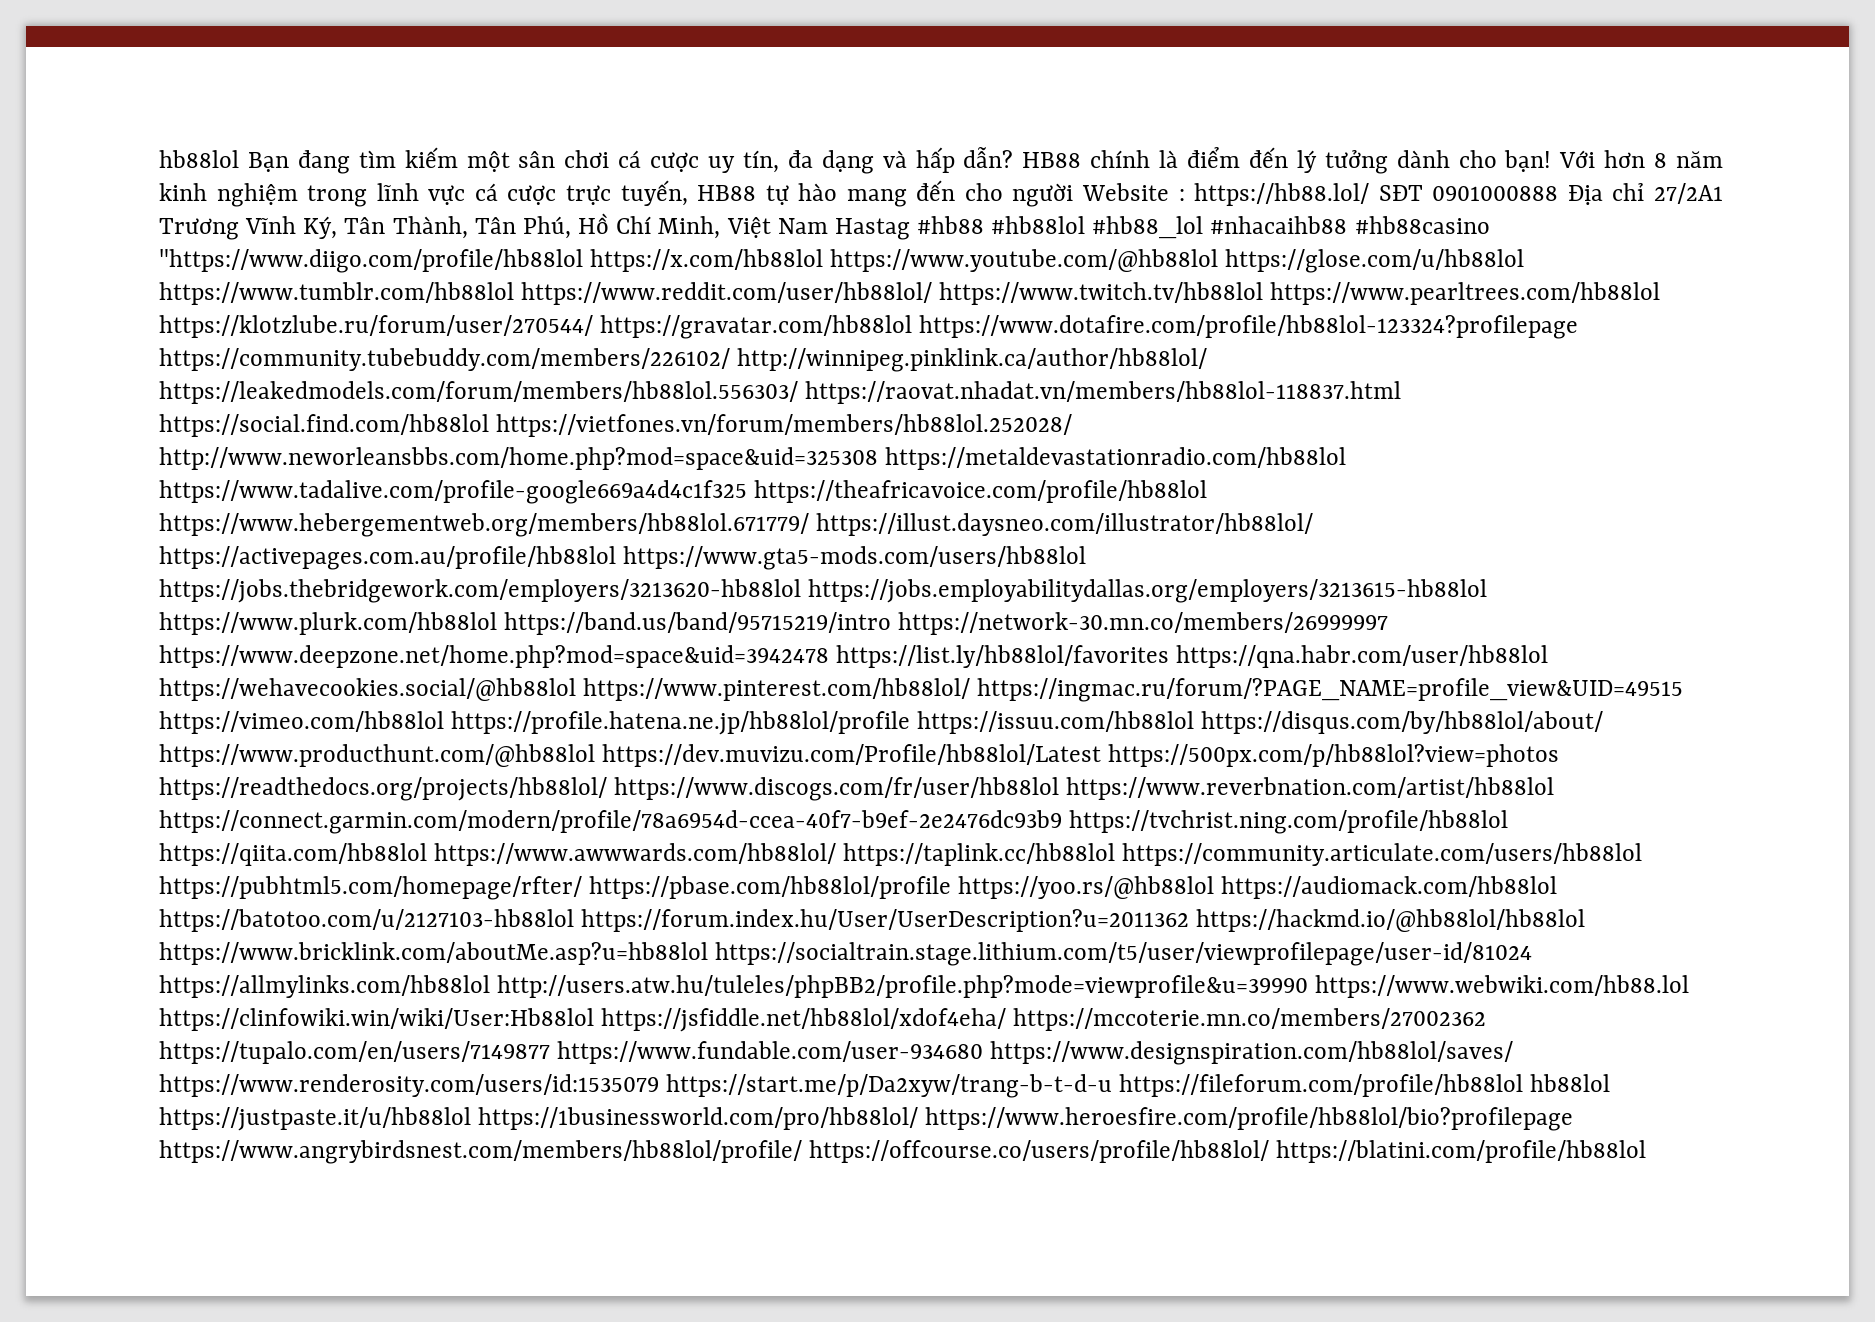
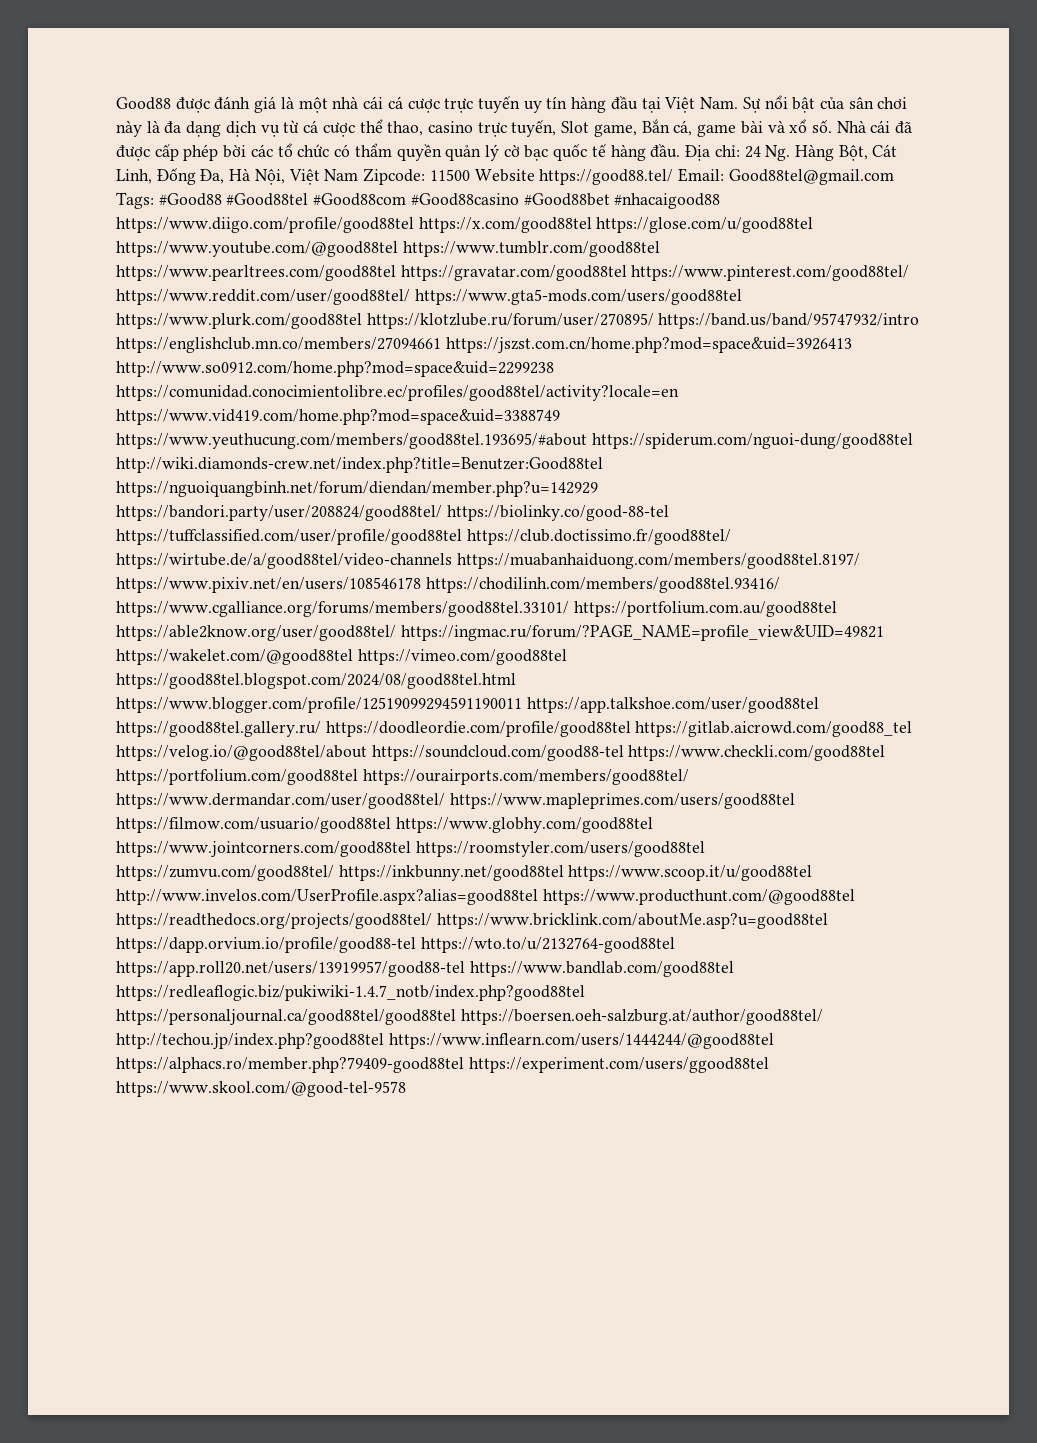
[159,147,1724,174] [159,180,1723,207] [159,213,1490,240] [159,249,1525,273] [159,282,1661,305] [159,315,1579,339] [159,348,1208,372] [159,381,1402,404] [159,414,1073,437] [159,447,1347,470] [159,480,1208,504] [159,513,1314,537] [159,546,1087,570] [159,579,1488,603] [159,612,1389,635] [159,645,1549,668] [159,678,1684,702] [159,711,1604,735] [159,744,1560,767] [159,777,1555,801] [159,810,1509,834] [159,843,1643,866] [159,876,1558,900] [159,909,1586,932] [159,942,1533,966] [159,975,1690,998] [159,1008,1487,1032] [159,1041,1514,1065] [159,1074,1611,1098] [159,1107,1574,1131] [159,1140,1647,1164] hb88lol Bạn đang tìm kiếm một sân chơi cá cược uy tín, đa dạng và hấp dẫn? HB88 chính là điểm đến lý tưởng dành cho bạn! Với hơn 8 năm kinh nghiệm trong lĩnh vực cá cược trực tuyến, HB88 tự hào mang đến cho người Website : https://hb88.lol/ SĐT 0901000888 Địa chỉ 27/2A1 Trương Vĩnh Ký, Tân Thành, Tân Phú, Hồ Chí Minh, Việt Nam Hastag #hb88 #hb88lol #hb88_lol #nhacaihb88 #hb88casino "https://www.diigo.com/profile/hb88lol https://x.com/hb88lol https://www.youtube.com/@hb88lol https://glose.com/u/hb88lol https://www.tumblr.com/hb88lol https://www.reddit.com/user/hb88lol/ https://www.twitch.tv/hb88lol https://www.pearltrees.com/hb88lol https://klotzlube.ru/forum/user/270544/ https://gravatar.com/hb88lol https://www.dotafire.com/profile/hb88lol-123324?profilepage https://community.tubebuddy.com/members/226102/ http://winnipeg.pinklink.ca/author/hb88lol/ https://leakedmodels.com/forum/members/hb88lol.556303/ https://raovat.nhadat.vn/members/hb88lol-118837.html https://social.find.com/hb88lol https://vietfones.vn/forum/members/hb88lol.252028/ http://www.neworleansbbs.com/home.php?mod=space&uid=325308 https://metaldevastationradio.com/hb88lol https://www.tadalive.com/profile-google669a4d4c1f325 https://theafricavoice.com/profile/hb88lol https://www.hebergementweb.org/members/hb88lol.671779/ https://illust.daysneo.com/illustrator/hb88lol/ https://activepages.com.au/profile/hb88lol https://www.gta5-mods.com/users/hb88lol https://jobs.thebridgework.com/employers/3213620-hb88lol https://jobs.employabilitydallas.org/employers/3213615-hb88lol https://www.plurk.com/hb88lol https://band.us/band/95715219/intro https://network-30.mn.co/members/26999997 https://www.deepzone.net/home.php?mod=space&uid=3942478 https://list.ly/hb88lol/favorites https://qna.habr.com/user/hb88lol https://wehavecookies.social/@hb88lol https://www.pinterest.com/hb88lol/ https://ingmac.ru/forum/?PAGE_NAME=profile_view&UID=49515 https://vimeo.com/hb88lol https://profile.hatena.ne.jp/hb88lol/profile https://issuu.com/hb88lol https://disqus.com/by/hb88lol/about/ https://www.producthunt.com/@hb88lol https://dev.muvizu.com/Profile/hb88lol/Latest https://500px.com/p/hb88lol?view=photos https://readthedocs.org/projects/hb88lol/ https://www.discogs.com/fr/user/hb88lol https://www.reverbnation.com/artist/hb88lol https://connect.garmin.com/modern/profile/78a6954d-ccea-40f7-b9ef-2e2476dc93b9 https://tvchrist.ning.com/profile/hb88lol https://qiita.com/hb88lol https://www.awwwards.com/hb88lol/ https://taplink.cc/hb88lol https://community.articulate.com/users/hb88lol https://pubhtml5.com/homepage/rfter/ https://pbase.com/hb88lol/profile https://yoo.rs/@hb88lol https://audiomack.com/hb88lol https://batotoo.com/u/2127103-hb88lol https://forum.index.hu/User/UserDescription?u=2011362 https://hackmd.io/@hb88lol/hb88lol https://www.bricklink.com/aboutMe.asp?u=hb88lol https://socialtrain.stage.lithium.com/t5/user/viewprofilepage/user-id/81024 https://allmylinks.com/hb88lol http://users.atw.hu/tuleles/phpBB2/profile.php?mode=viewprofile&u=39990 https://www.webwiki.com/hb88.lol https://clinfowiki.win/wiki/User:Hb88lol https://jsfiddle.net/hb88lol/xdof4eha/ https://mccoterie.mn.co/members/27002362 https://tupalo.com/en/users/7149877 https://www.fundable.com/user-934680 https://www.designspiration.com/hb88lol/saves/ https://www.renderosity.com/users/id:1535079 https://start.me/p/Da2xyw/trang-b-t-d-u https://fileforum.com/profile/hb88lol hb88lol https://justpaste.it/u/hb88lol https://1businessworld.com/pro/hb88lol/ https://www.heroesfire.com/profile/hb88lol/bio?profilepage https://www.angrybirdsnest.com/members/hb88lol/profile/ https://offcourse.co/users/profile/hb88lol/ https://blatini.com/profile/hb88lol -> [116,95,908,113] [116,119,913,137] [116,143,898,161] [116,168,894,185] [116,192,721,209] [116,217,814,233] [116,241,660,257] [116,265,910,281] [116,289,742,305] [116,313,920,329] [116,337,852,353] [116,361,554,377] [116,385,679,401] [116,409,560,425] [116,433,913,449] [116,457,603,473] [116,481,598,497] [116,505,669,521] [116,529,731,545] [116,553,860,569] [116,577,780,593] [116,601,837,617] [116,624,884,641] [116,649,567,665] [116,673,516,689] [116,697,819,713] [116,721,913,737] [116,745,886,761] [116,769,689,785] [116,793,795,809] [116,817,653,833] [116,841,705,857] [116,865,813,881] [116,889,855,905] [116,913,828,929] [116,937,675,953] [116,961,734,977] [116,985,585,1001] [116,1009,823,1025] [116,1033,774,1049] [116,1057,769,1073] [116,1081,406,1097] Good88 được đánh giá là một nhà cái cá cược trực tuyến uy tín hàng đầu tại Việt Nam. Sự nổi bật của sân chơi này là đa dạng dịch vụ từ cá cược thể thao, casino trực tuyến, Slot game, Bắn cá, game bài và xổ số. Nhà cái đã được cấp phép bời các tổ chức có thẩm quyền quản lý cờ bạc quốc tế hàng đầu. Địa chỉ: 24 Ng. Hàng Bột, Cát Linh, Đống Đa, Hà Nội, Việt Nam Zipcode: 11500 Website https://good88.tel/ Email: Good88tel@gmail.com Tags: #Good88 #Good88tel #Good88com #Good88casino #Good88bet #nhacaigood88 https://www.diigo.com/profile/good88tel https://x.com/good88tel https://glose.com/u/good88tel https://www.youtube.com/@good88tel https://www.tumblr.com/good88tel https://www.pearltrees.com/good88tel https://gravatar.com/good88tel https://www.pinterest.com/good88tel/ https://www.reddit.com/user/good88tel/ https://www.gta5-mods.com/users/good88tel https://www.plurk.com/good88tel https://klotzlube.ru/forum/user/270895/ https://band.us/band/95747932/intro https://englishclub.mn.co/members/27094661 https://jszst.com.cn/home.php?mod=space&uid=3926413 http://www.so0912.com/home.php?mod=space&uid=2299238 https://comunidad.conocimientolibre.ec/profiles/good88tel/activity?locale=en https://www.vid419.com/home.php?mod=space&uid=3388749 https://www.yeuthucung.com/members/good88tel.193695/#about https://spiderum.com/nguoi-dung/good88tel http://wiki.diamonds-crew.net/index.php?title=Benutzer:Good88tel https://nguoiquangbinh.net/forum/diendan/member.php?u=142929 https://bandori.party/user/208824/good88tel/ https://biolinky.co/good-88-tel https://tuffclassified.com/user/profile/good88tel https://club.doctissimo.fr/good88tel/ https://wirtube.de/a/good88tel/video-channels https://muabanhaiduong.com/members/good88tel.8197/ https://www.pixiv.net/en/users/108546178 https://chodilinh.com/members/good88tel.93416/ https://www.cgalliance.org/forums/members/good88tel.33101/ https://portfolium.com.au/good88tel https://able2know.org/user/good88tel/ https://ingmac.ru/forum/?PAGE_NAME=profile_view&UID=49821 https://wakelet.com/@good88tel https://vimeo.com/good88tel https://good88tel.blogspot.com/2024/08/good88tel.html https://www.blogger.com/profile/12519099294591190011 https://app.talkshoe.com/user/good88tel https://good88tel.gallery.ru/ https://doodleordie.com/profile/good88tel https://gitlab.aicrowd.com/good88_tel https://velog.io/@good88tel/about https://soundcloud.com/good88-tel https://www.checkli.com/good88tel https://portfolium.com/good88tel https://ourairports.com/members/good88tel/ https://www.dermandar.com/user/good88tel/ https://www.mapleprimes.com/users/good88tel https://filmow.com/usuario/good88tel https://www.globhy.com/good88tel https://www.jointcorners.com/good88tel https://roomstyler.com/users/good88tel https://zumvu.com/good88tel/ https://inkbunny.net/good88tel https://www.scoop.it/u/good88tel http://www.invelos.com/UserProfile.aspx?alias=good88tel https://www.producthunt.com/@good88tel https://readthedocs.org/projects/good88tel/ https://www.bricklink.com/aboutMe.asp?u=good88tel https://dapp.orvium.io/profile/good88-tel https://wto.to/u/2132764-good88tel https://app.roll20.net/users/13919957/good88-tel https://www.bandlab.com/good88tel https://redleaflogic.biz/pukiwiki-1.4.7_notb/index.php?good88tel https://personaljournal.ca/good88tel/good88tel https://boersen.oeh-salzburg.at/author/good88tel/ http://techou.jp/index.php?good88tel https://www.inflearn.com/users/1444244/@good88tel https://alphacs.ro/member.php?79409-good88tel https://experiment.com/users/ggood88tel https://www.skool.com/@good-tel-9578

